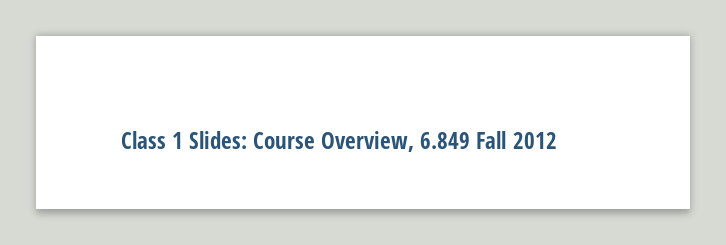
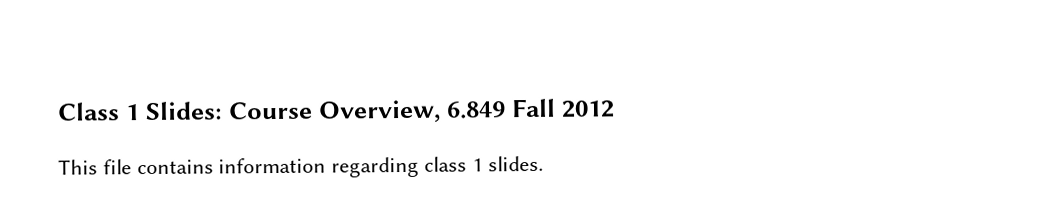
(557, 140) none -> [58,155,544,178] // This file contains information regarding class 1 slides.

